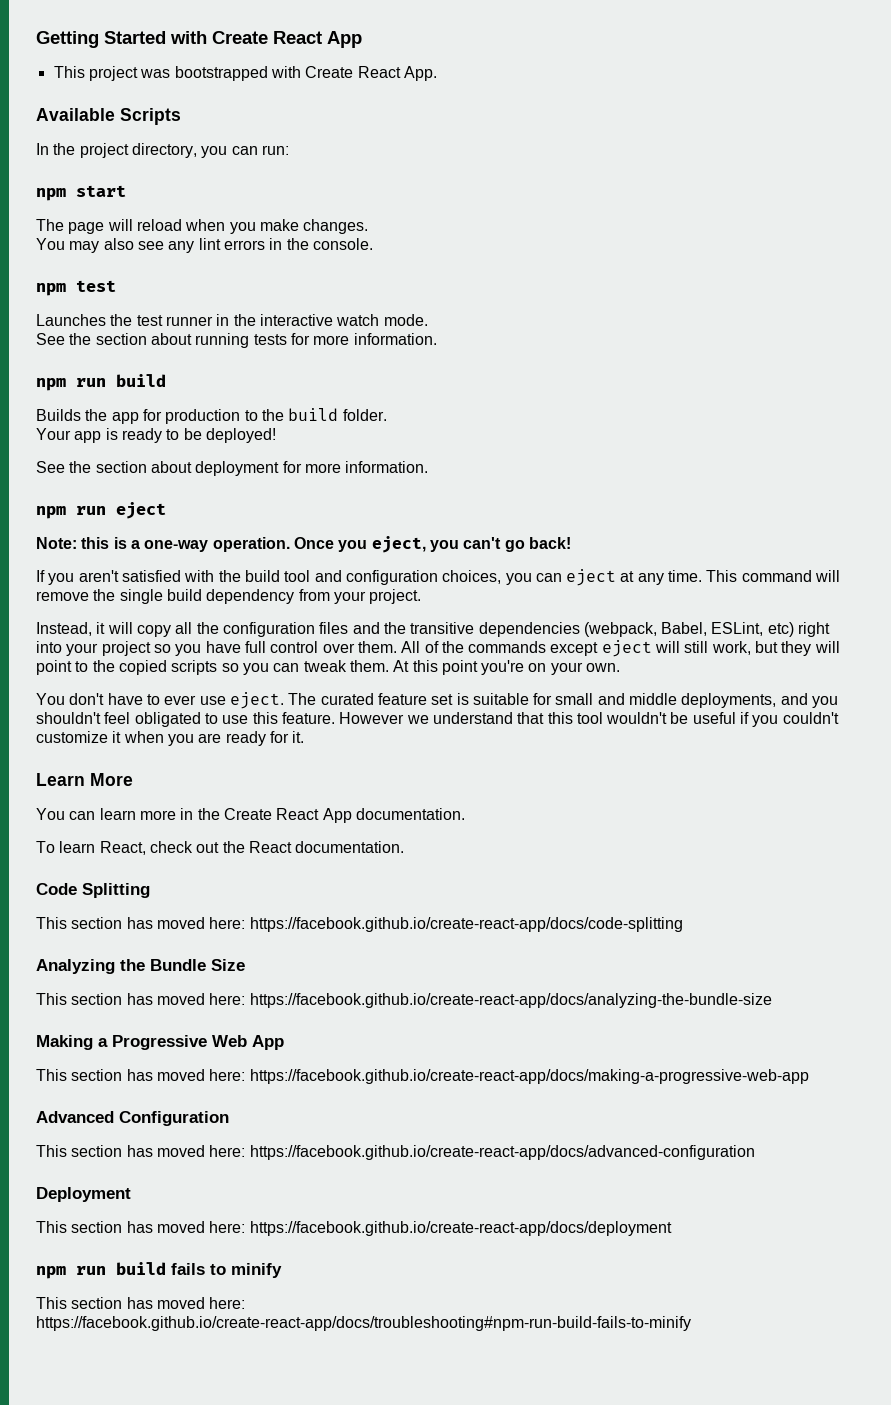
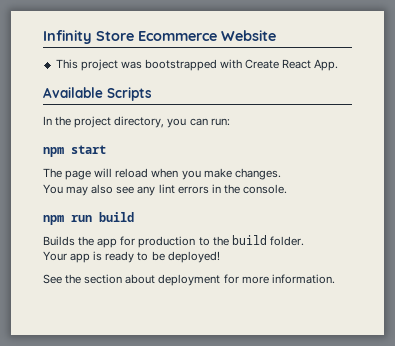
[36,31,362,48] Getting Started with Create React App -> [43,30,276,44] Infinity Store Ecommerce Website
[36,280,116,296] [36,314,428,326] [36,333,437,348] // npm test // Launches the test runner in the interactive watch mode. // See the section about running tests for more information. -> (287, 189) none
[36,502,166,519] [36,536,571,553] [36,569,841,586] [36,589,422,604] [36,622,831,637] [36,640,840,657] [36,660,621,675] [36,692,839,709] [36,712,839,727] [36,731,305,746] [36,773,133,786] [36,808,465,823] [36,841,405,855] [36,883,150,898] [36,917,683,932] [36,959,245,974] [36,993,772,1008] [36,1035,284,1050] [36,1069,809,1084] [36,1111,229,1126] [36,1145,755,1160] [36,1187,131,1202] [36,1221,672,1236] [36,1262,282,1279] [36,1297,246,1309] [36,1316,691,1331] // npm run eject // Note: this is a one-way operation. Once you eject, you can't go back! // If you aren't satisfied with the build tool and configuration choices, you can eject at any time. This command will remove the single build dependency from your project. // Instead, it will copy all the configuration files and the transitive dependencies (webpack, Babel, ESLint, etc) right into your project so you have full control over them. All of the commands except eject will still work, but they will point to the copied scripts so you can tweak them. At this point you're on your own. // You don't have to ever use eject. The curated feature set is suitable for small and middle deployments, and you shouldn't feel obligated to use this feature. However we understand that this tool wouldn't be useful if you couldn't customize it when you are ready for it. // Learn More // You can learn more in the Create React App documentation. // To learn React, check out the React documentation. // Code Splitting // This section has moved here: https://facebook.github.io/create-react-app/docs/code-splitting // Analyzing the Bundle Size // This section has moved here: https://facebook.github.io/create-react-app/docs/analyzing-the-bundle-size // Making a Progressive Web App // This section has moved here: https://facebook.github.io/create-react-app/docs/making-a-progressive-web-app // Advanced Configuration // This section has moved here: https://facebook.github.io/create-react-app/docs/advanced-configuration // Deployment // This section has moved here: https://facebook.github.io/create-react-app/docs/deployment // npm run build fails to minify // This section has moved here: https://facebook.github.io/create-react-app/docs/troubleshooting#npm-run-build-fails-to-minify -> (335, 279) none

